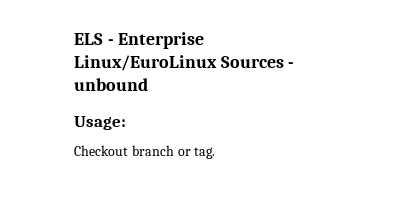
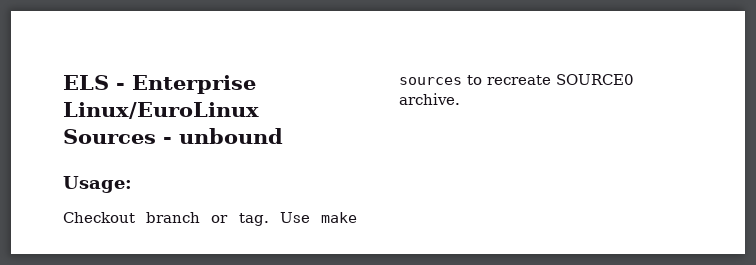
(216, 153) none -> [279,212,357,223] [399,74,634,85] [399,93,460,105] Use make sources to recreate SOURCE0 archive.

